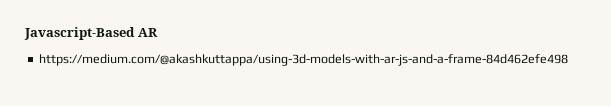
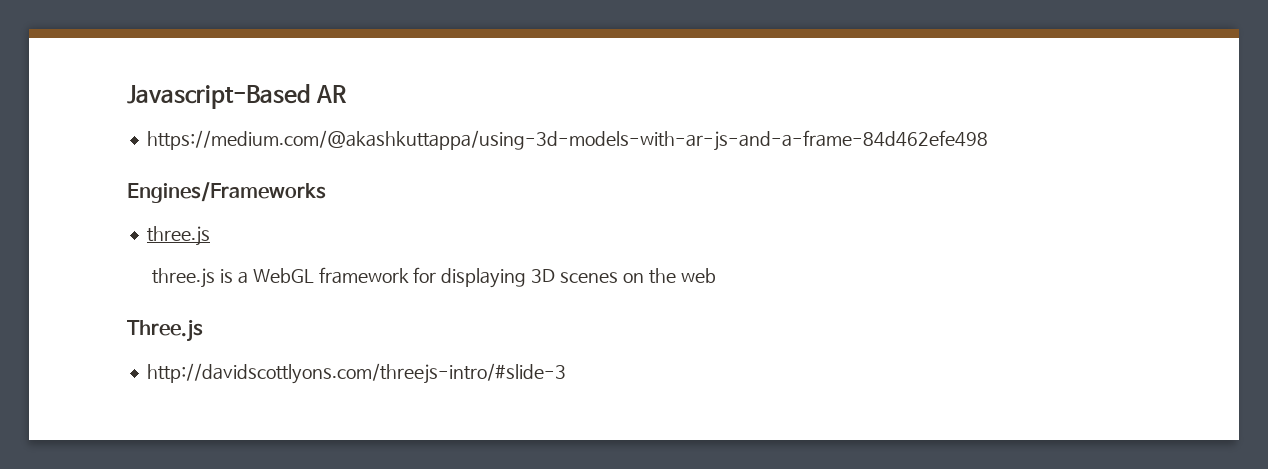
(568, 60) none -> [127,182,326,203] [146,226,210,246] [152,267,716,288] [127,319,203,342] [146,363,566,384] // Engines/Frameworks // three.js // three.js is a WebGL framework for displaying 3D scenes on the web // Three.js // http://davidscottlyons.com/threejs-intro/#slide-3

